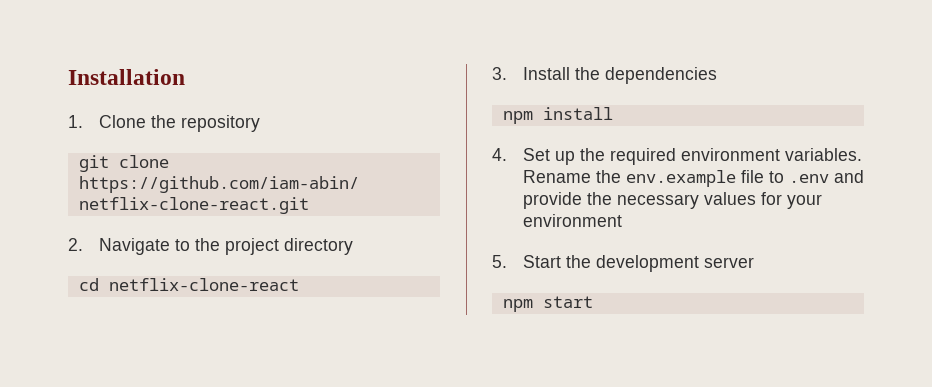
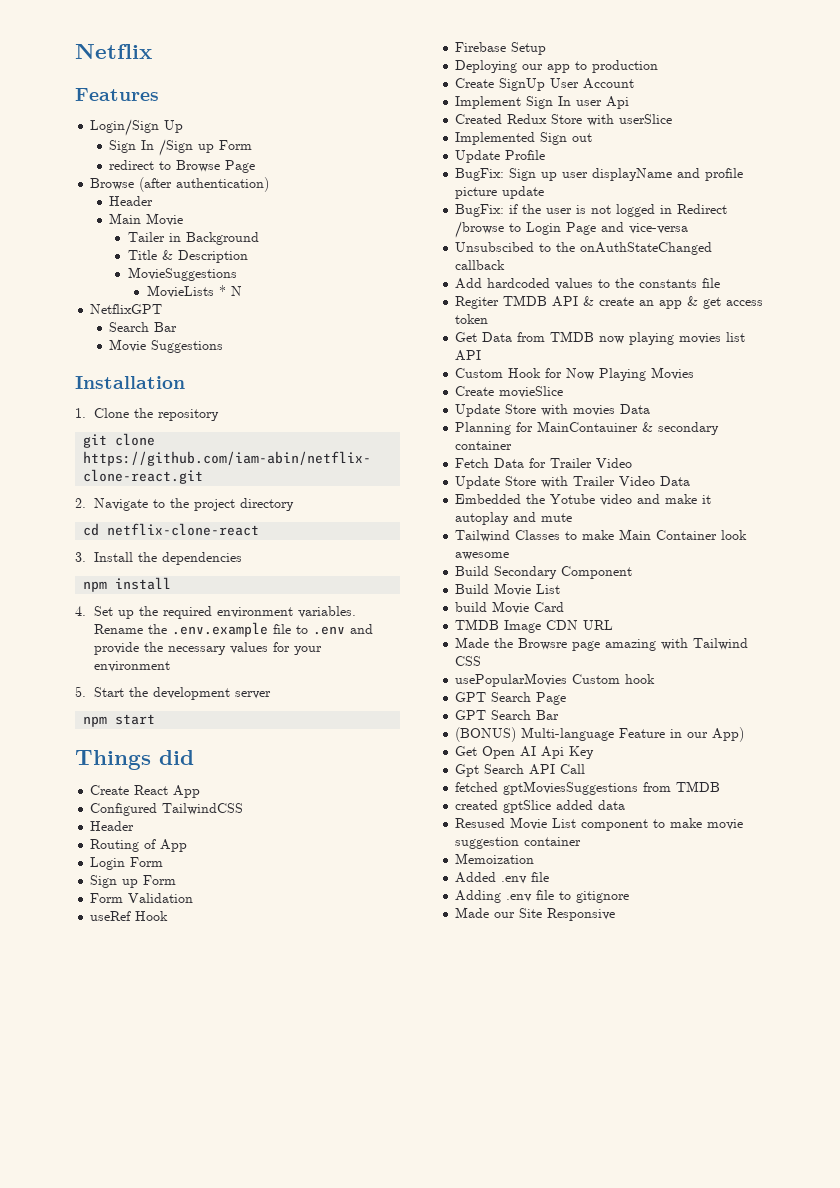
(68, 77) none -> [75,44,152,59] [75,88,159,101] [90,119,184,136] [109,139,253,156] [109,160,256,173] [90,177,270,192] [109,196,154,206] [109,213,184,226] [127,232,259,245] [127,250,248,263] [127,267,237,281] [146,285,242,298] [90,304,163,314] [109,322,178,332] [109,339,224,353] Netflix // Features // Login/Sign Up // Sign In /Sign up Form // redirect to Browse Page // Browse (after authentication) // Header // Main Movie // Tailer in Background // Title & Description // MovieSuggestions // MovieLists * N // NetflixGPT // Search Bar // Movie Suggestions //
[625,170,736,187] env.example -> [171,622,268,637] .env.example
(593, 302) none -> [75,750,194,770] [90,785,201,798] [90,803,244,816] [90,821,135,831] [90,839,188,852] [90,857,164,870] [90,875,177,888] [90,893,194,903] [90,911,169,921] [455,42,547,55] [455,60,659,73] [455,78,635,91] [455,96,630,109] [455,114,673,126] [455,132,593,145] [455,150,546,163] [455,168,744,181] [455,186,545,199] [455,204,728,217] [455,221,689,238] [455,242,713,255] [455,260,506,270] [455,278,721,290] [455,295,764,309] [455,314,489,324] [455,331,746,345] [455,350,482,361] [455,367,695,381] [455,386,564,398] [455,404,651,417] [455,421,720,435] [455,441,513,450] [455,458,633,468] [455,476,691,489] [455,494,712,506] [455,512,573,525] [455,529,748,542] [455,552,510,560] [455,566,633,579] [455,583,561,596] [455,601,565,614] [455,619,614,633] [455,637,749,651] [455,656,482,666] [455,673,656,687] [455,692,567,705] [455,710,560,720] [455,727,745,742] [455,746,595,759] [455,764,586,777] [455,781,721,795] [455,800,626,813] [455,817,744,831] [455,837,582,849] [455,853,535,864] [455,872,550,884] [455,890,630,903] [455,907,616,921] // Things did // Create React App // Configured TailwindCSS // Header // Routing of App // Login Form // Sign up Form // Form Validation // useRef Hook // Firebase Setup // Deploying our app to production // Create SignUp User Account // Implement Sign In user Api // Created Redux Store with userSlice // Implemented Sign out // Update Profile // BugFix: Sign up user displayName and profile picture update // BugFix: if the user is not logged in Redirect /browse to Login Page and vice-versa // Unsubscibed to the onAuthStateChanged callback // Add hardcoded values to the constants file // Regiter TMDB API & create an app & get access token // Get Data from TMDB now playing movies list API // Custom Hook for Now Playing Movies // Create movieSlice // Update Store with movies Data // Planning for MainContauiner & secondary container // Fetch Data for Trailer Video // Update Store with Trailer Video Data // Embedded the Yotube video and make it autoplay and mute // Tailwind Classes to make Main Container look awesome // Build Secondary Component // Build Movie List // build Movie Card // TMDB Image CDN URL // Made the Browsre page amazing with Tailwind CSS // usePopularMovies Custom hook // GPT Search Page // GPT Search Bar // (BONUS) Multi-language Feature in our App) // Get Open AI Api Key // Gpt Search API Call // fetched gptMoviesSuggestions from TMDB // created gptSlice added data // Resused Movie List component to make movie suggestion container // Memoization // Added .env file // Adding .env file to gitignore // Made our Site Responsive

